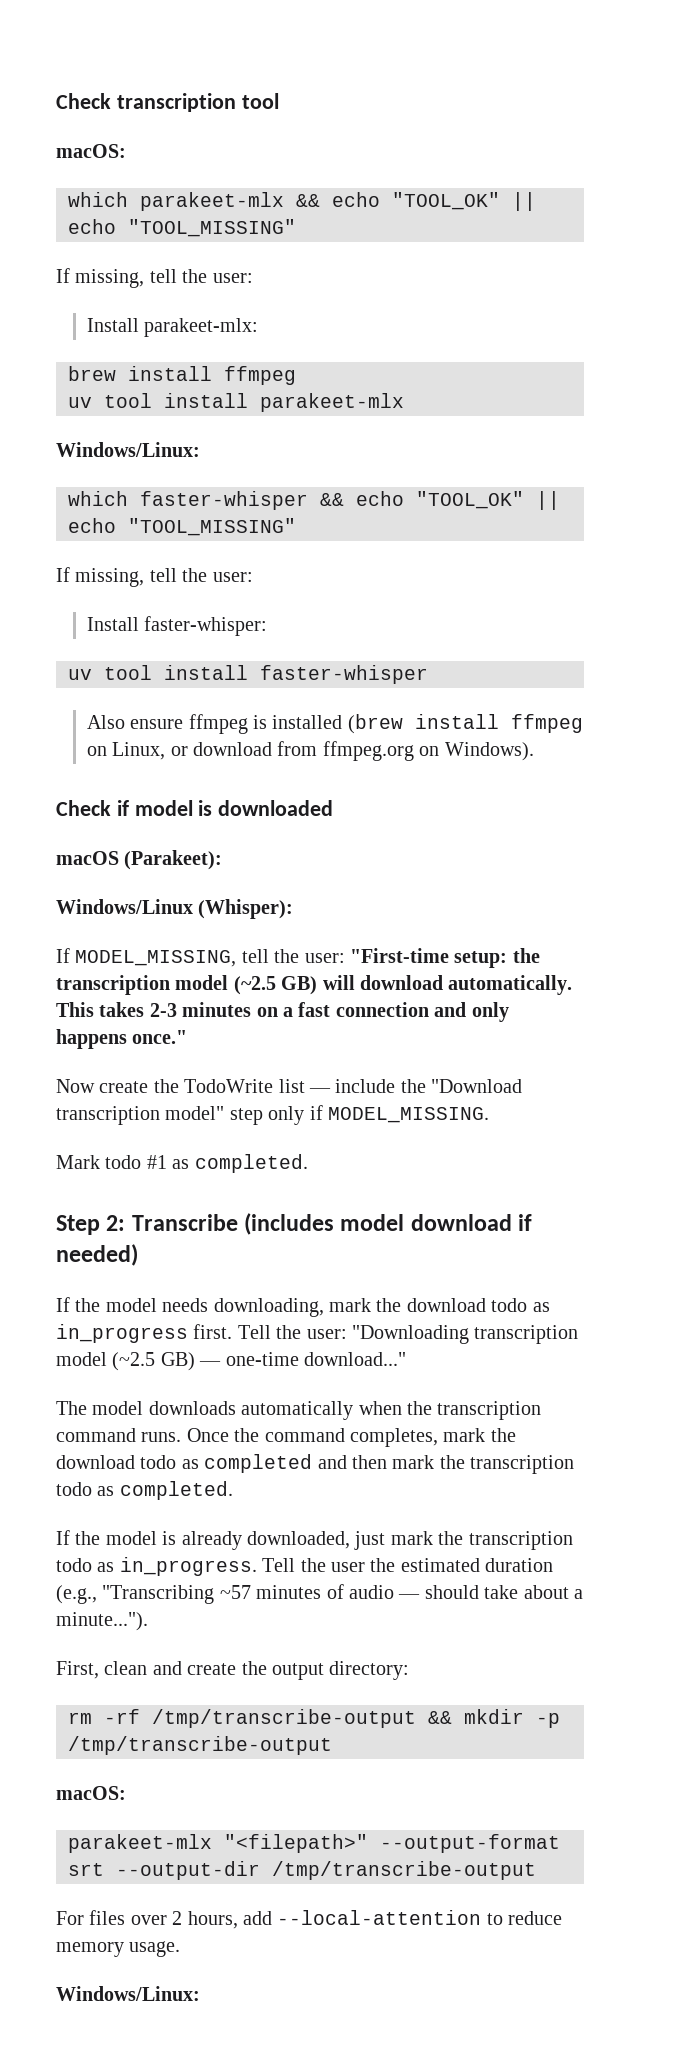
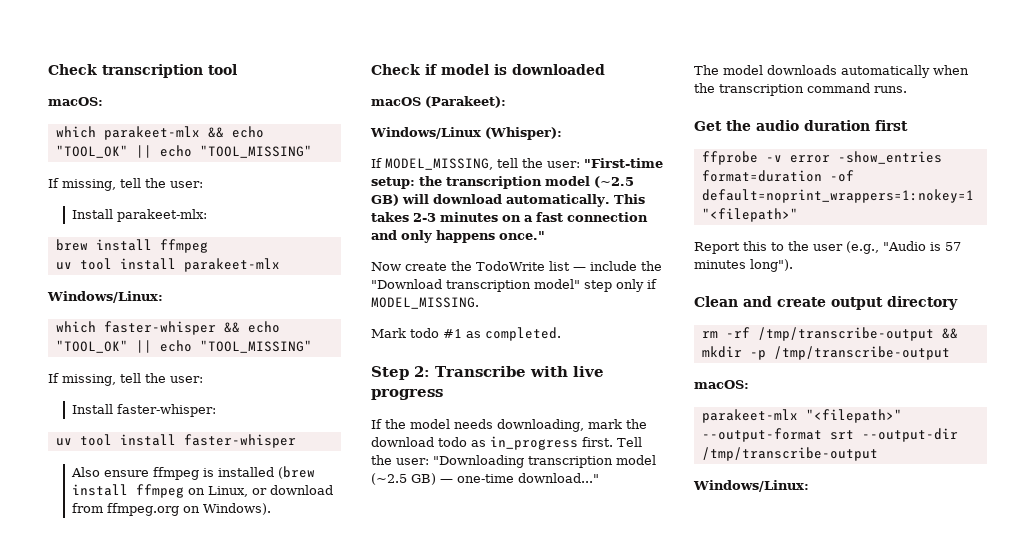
[244,1213,533,1235] [56,1244,138,1266] (includes model download if needed) -> [529,366,604,377] [371,389,443,400] with live progress
[186,1428,516,1447] [56,1454,575,1474] [56,1481,233,1500] [56,1530,573,1550] [56,1557,554,1576] [56,1584,583,1604] [56,1612,148,1631] [56,1661,410,1680] Once the command completes, mark the download todo as completed and then mark the transcription todo as completed. // If the model is already downloaded, just mark the transcription todo as in_progress. Tell the user the estimated duration (e.g., "Transcribing ~57 minutes of audio — should take about a minute..."). // First, clean and create the output directory: -> [694,120,908,131] [701,151,942,165] [701,170,854,182] [701,189,974,203] [701,208,798,222] [694,241,961,254] [694,259,793,272] [694,296,958,310] // Get the audio duration first // ffprobe -v error -show_entries format=duration -of default=noprint_wrappers=1:nokey=1 "<filepath>" // Report this to the user (e.g., "Audio is 57 minutes long"). // Clean and create output directory
[56,1910,563,1929] [56,1941,181,1957] // For files over 2 hours, add --local-attention to reduce memory usage. -> (878, 454) none

